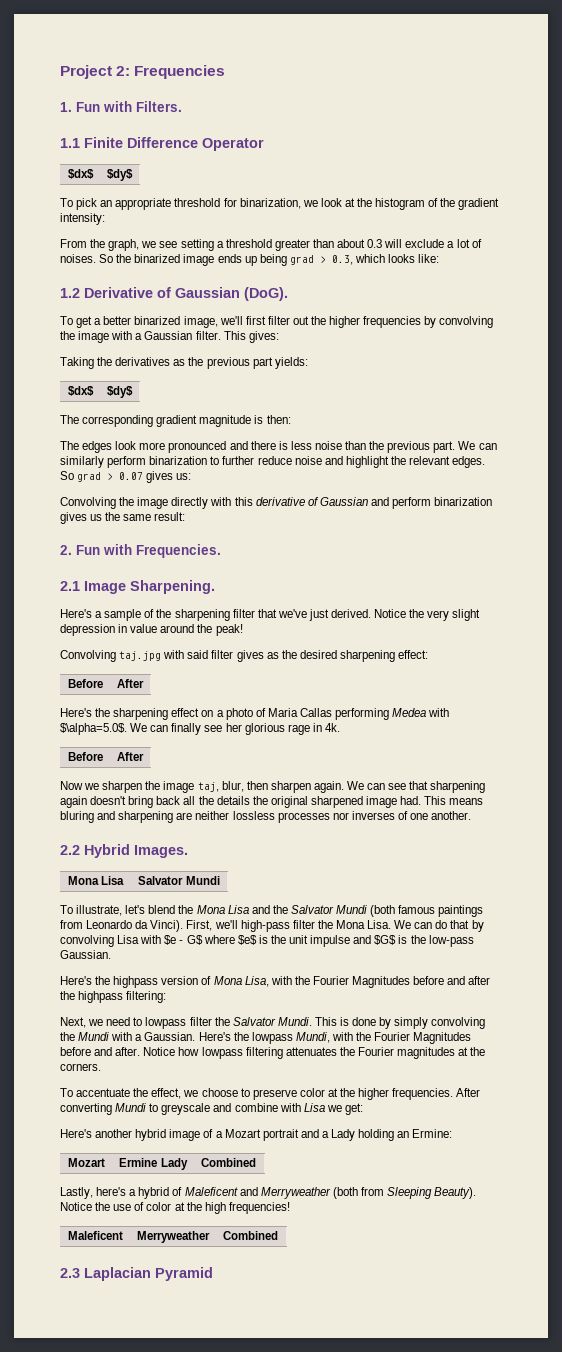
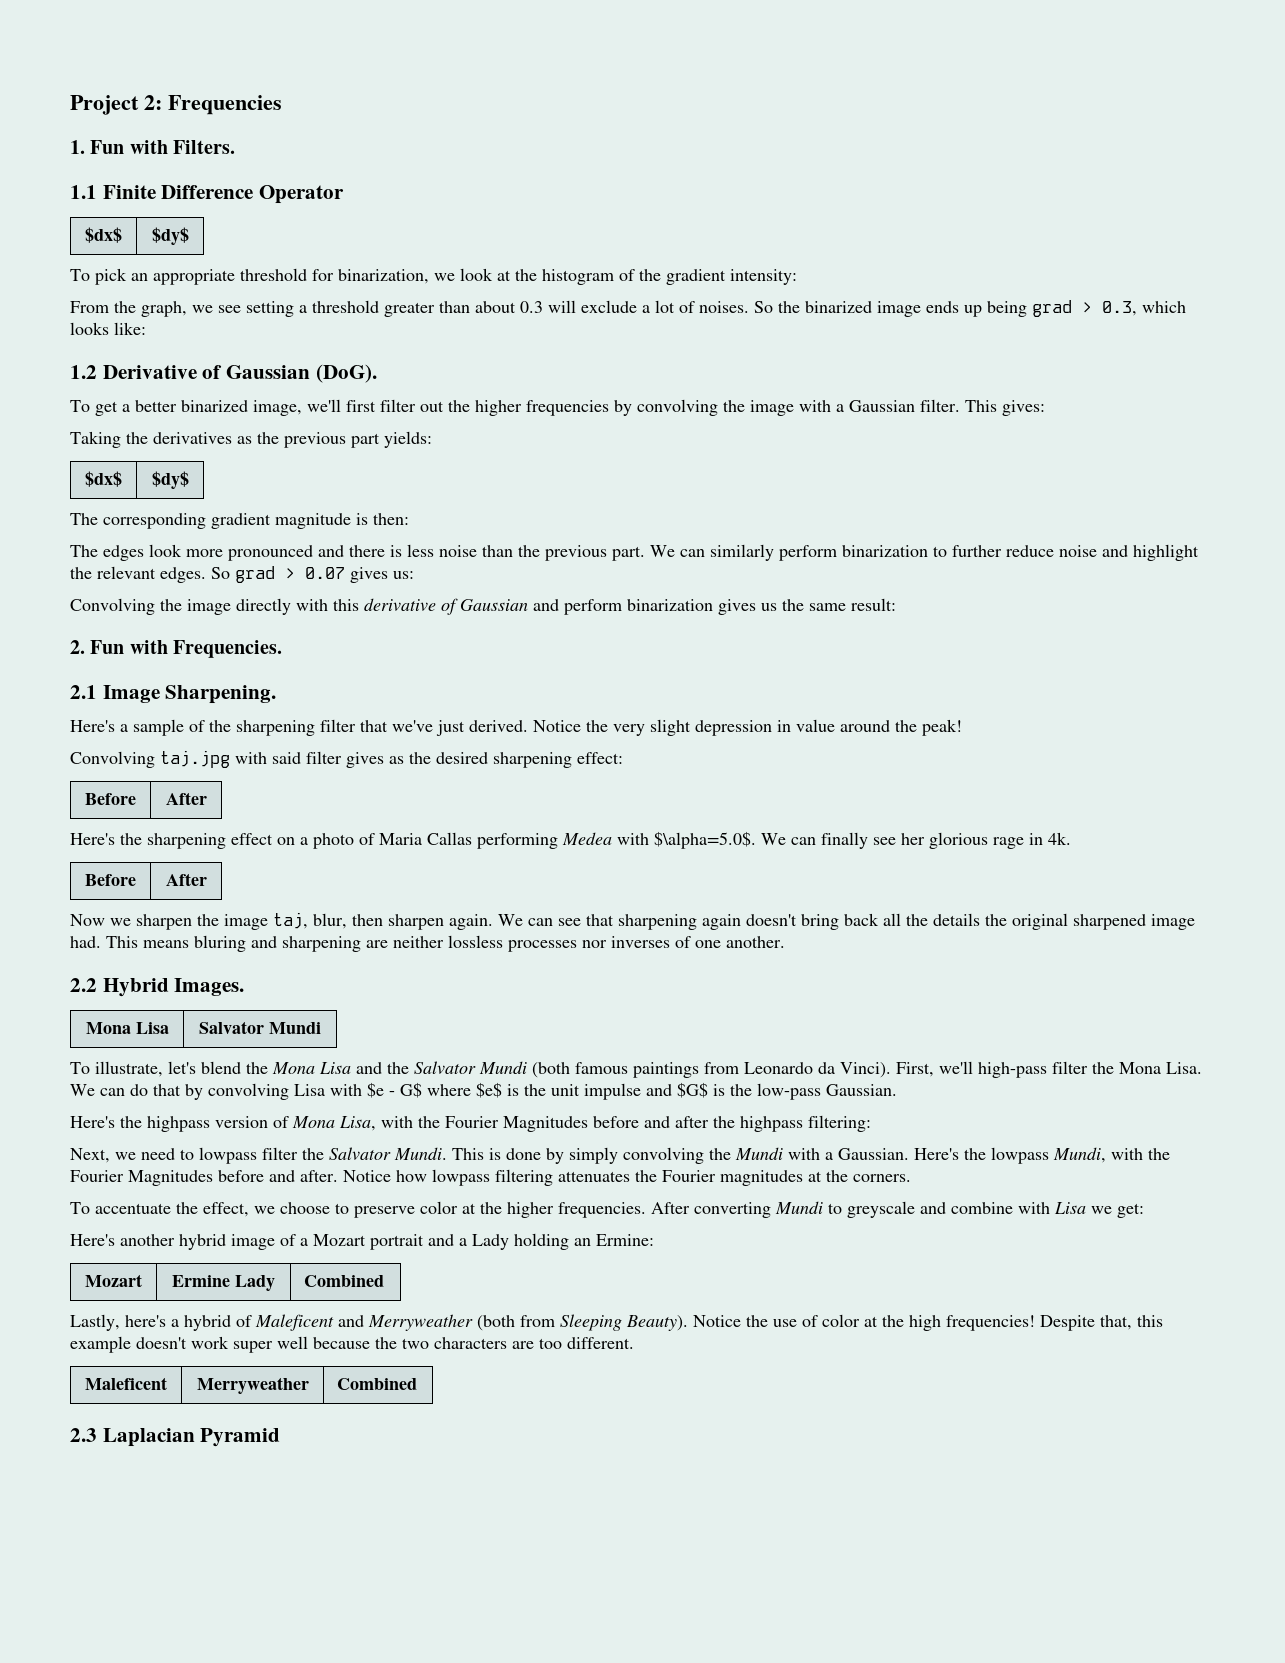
(290, 1208) none -> [1040,1315,1163,1331] [70,1336,634,1353] Despite that, this example doesn't work super well because the two characters are too different.

